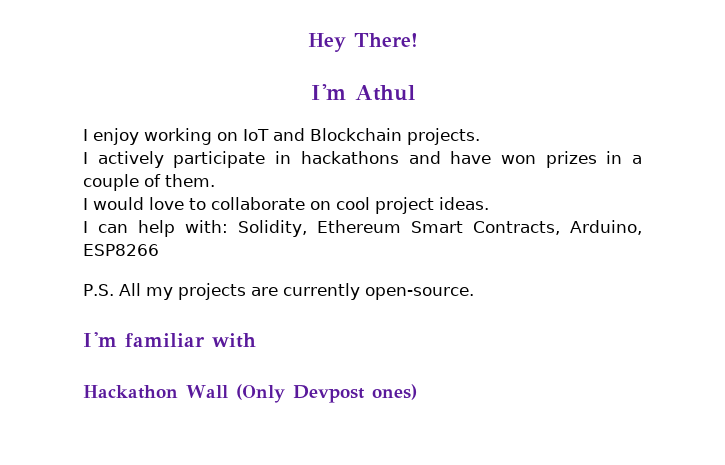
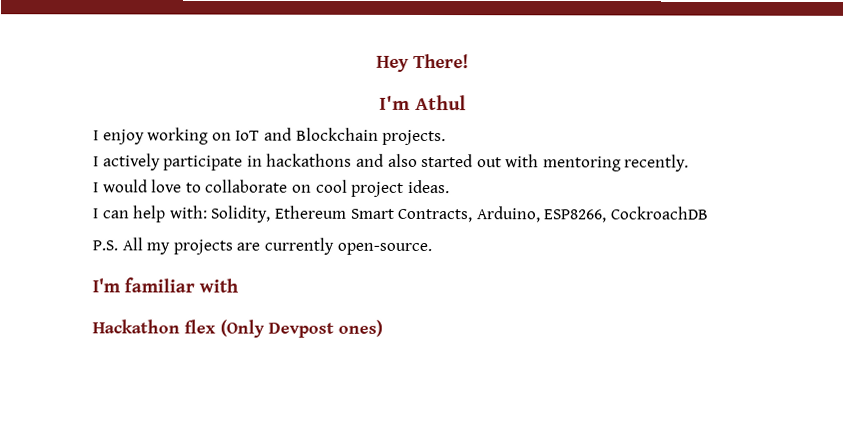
[450,151,642,168] [83,174,215,191] have won prizes in a couple of them. -> [387,153,690,172] also started out with mentoring recently.
[83,244,159,256] ESP8266 -> [543,206,709,223] ESP8266, CockroachDB
[186,385,228,398] Wall -> [184,319,216,334] flex

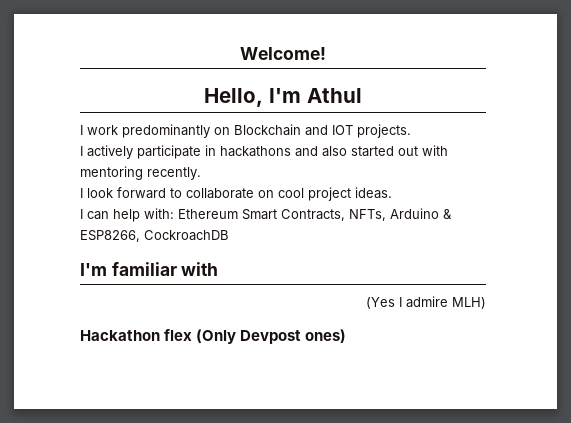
[376,53,469,72] Hey There! // -> [240,47,326,60] [204,88,264,107] Welcome! // Hello,
[102,127,379,145] enjoy working on IoT and Blockchain -> [87,124,353,138] work predominantly on Blockchain and IOT
[102,179,183,193] would love -> [87,187,166,199] look forward
[210,205,272,223] Solidity, -> (174, 213) none
[475,206,541,223] Arduino, -> [349,208,452,221] NFTs, Arduino &
[92,237,432,256] // P.S. All my projects are currently open-source. -> (229, 235) none
(239, 285) none -> [366,296,486,309] // (Yes I admire MLH)

